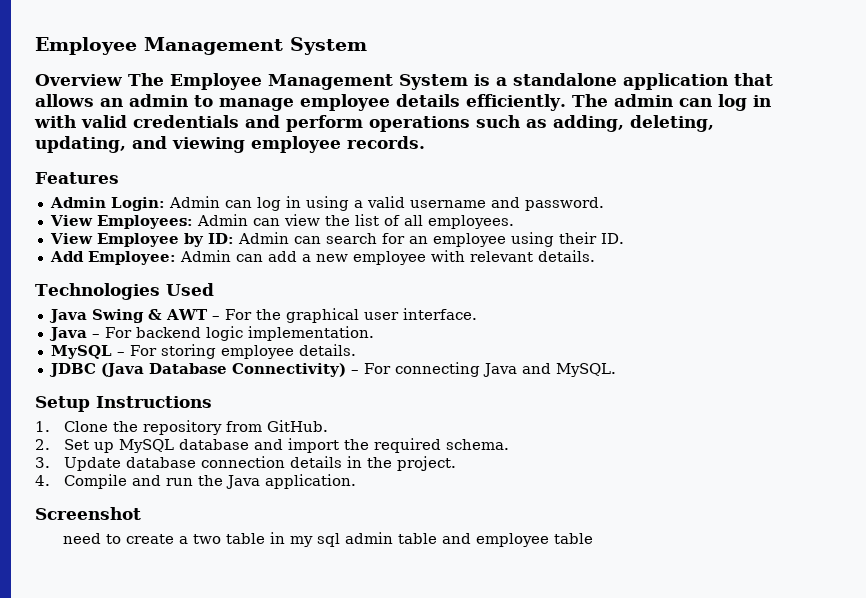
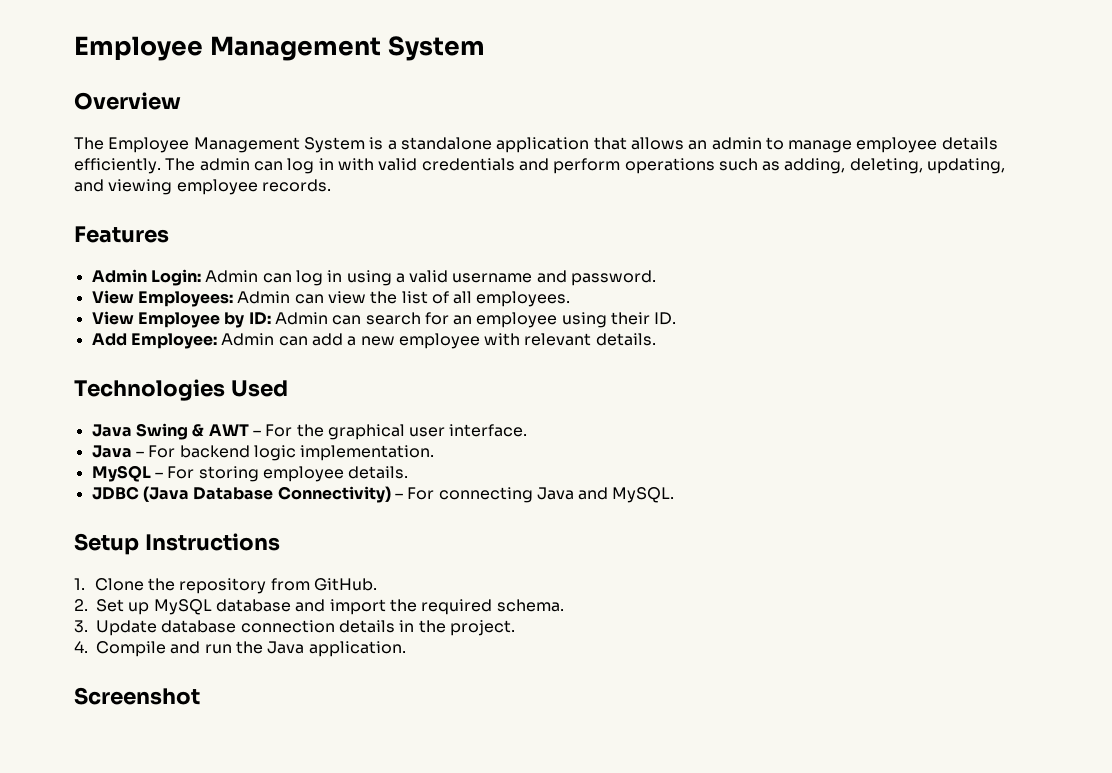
(122, 80) none -> (181, 101) //
[62,532,593,547] // need to create a two table in my sql admin table and employee table -> (200, 696) none

